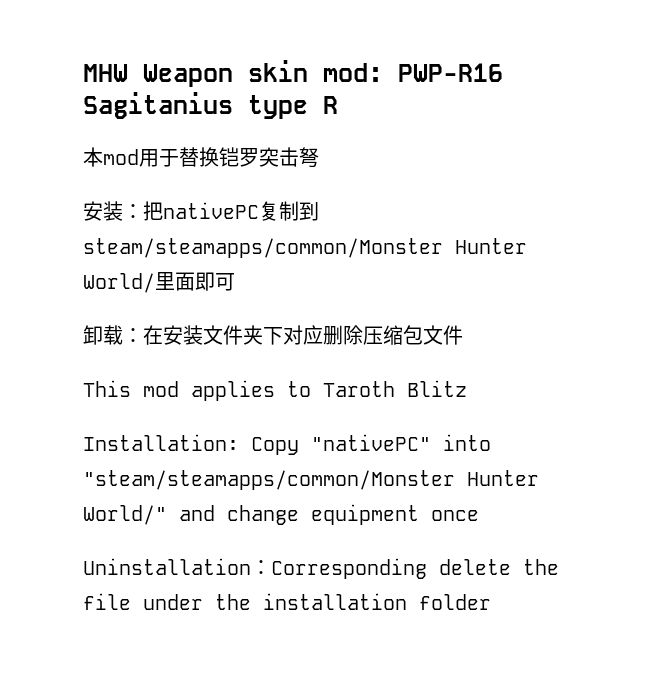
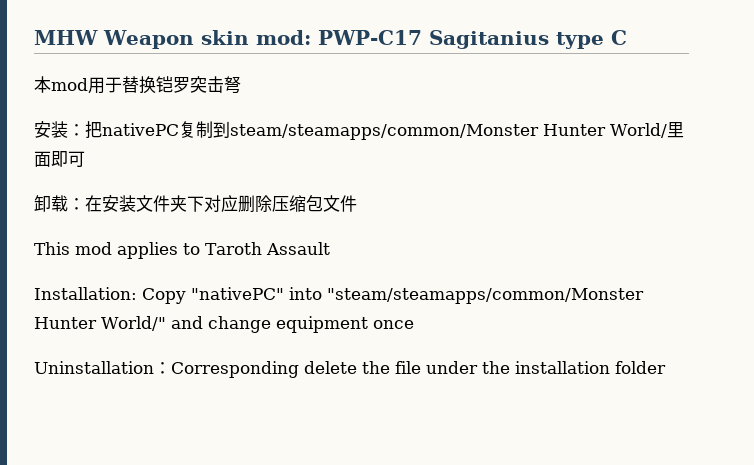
[398,63,503,82] PWP-R16 -> [317,30,422,45] PWP-C17
[323,96,338,114] R -> [610,30,627,45] C
[407,380,467,397] Blitz -> [265,242,330,255] Assault

